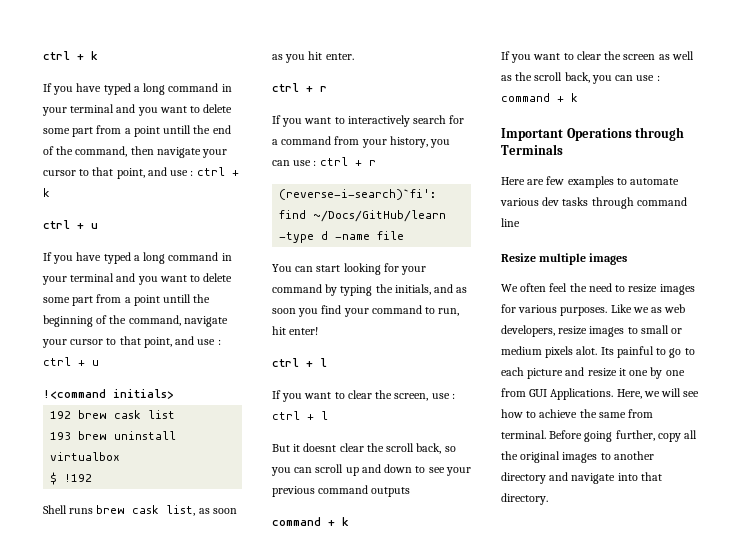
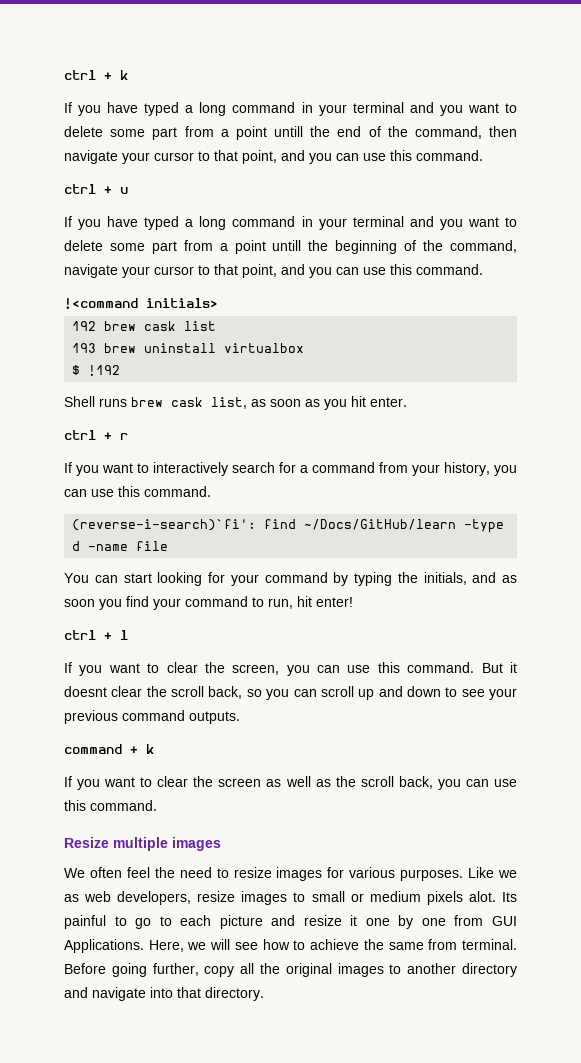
[170,167,239,176] [43,188,50,197] use : ctrl + k -> [309,150,483,164] you can use this command.
[197,339,221,345] [43,357,99,366] use : ctrl + u -> [309,264,483,278] you can use this command.
[313,157,376,166] : ctrl + r -> [118,486,211,497] this command.
[431,393,455,399] [272,411,328,420] use : ctrl + l // -> [286,662,475,676] you can use this command.
[371,487,411,497] outputs -> [189,711,240,724] outputs.
[656,75,660,81] [501,93,578,102] [501,127,685,141] [501,144,563,155] [501,176,680,188] [500,197,687,209] [501,218,520,227] : command + k // Important Operations through Terminals // Here are few examples to automate various dev tasks through command line -> [64,800,157,811] this command.

